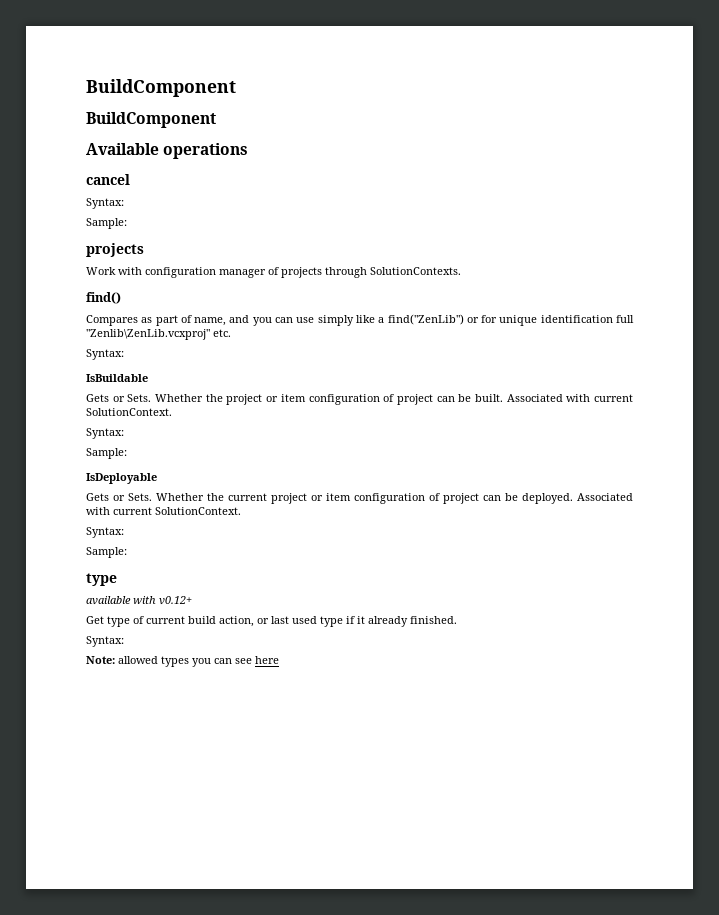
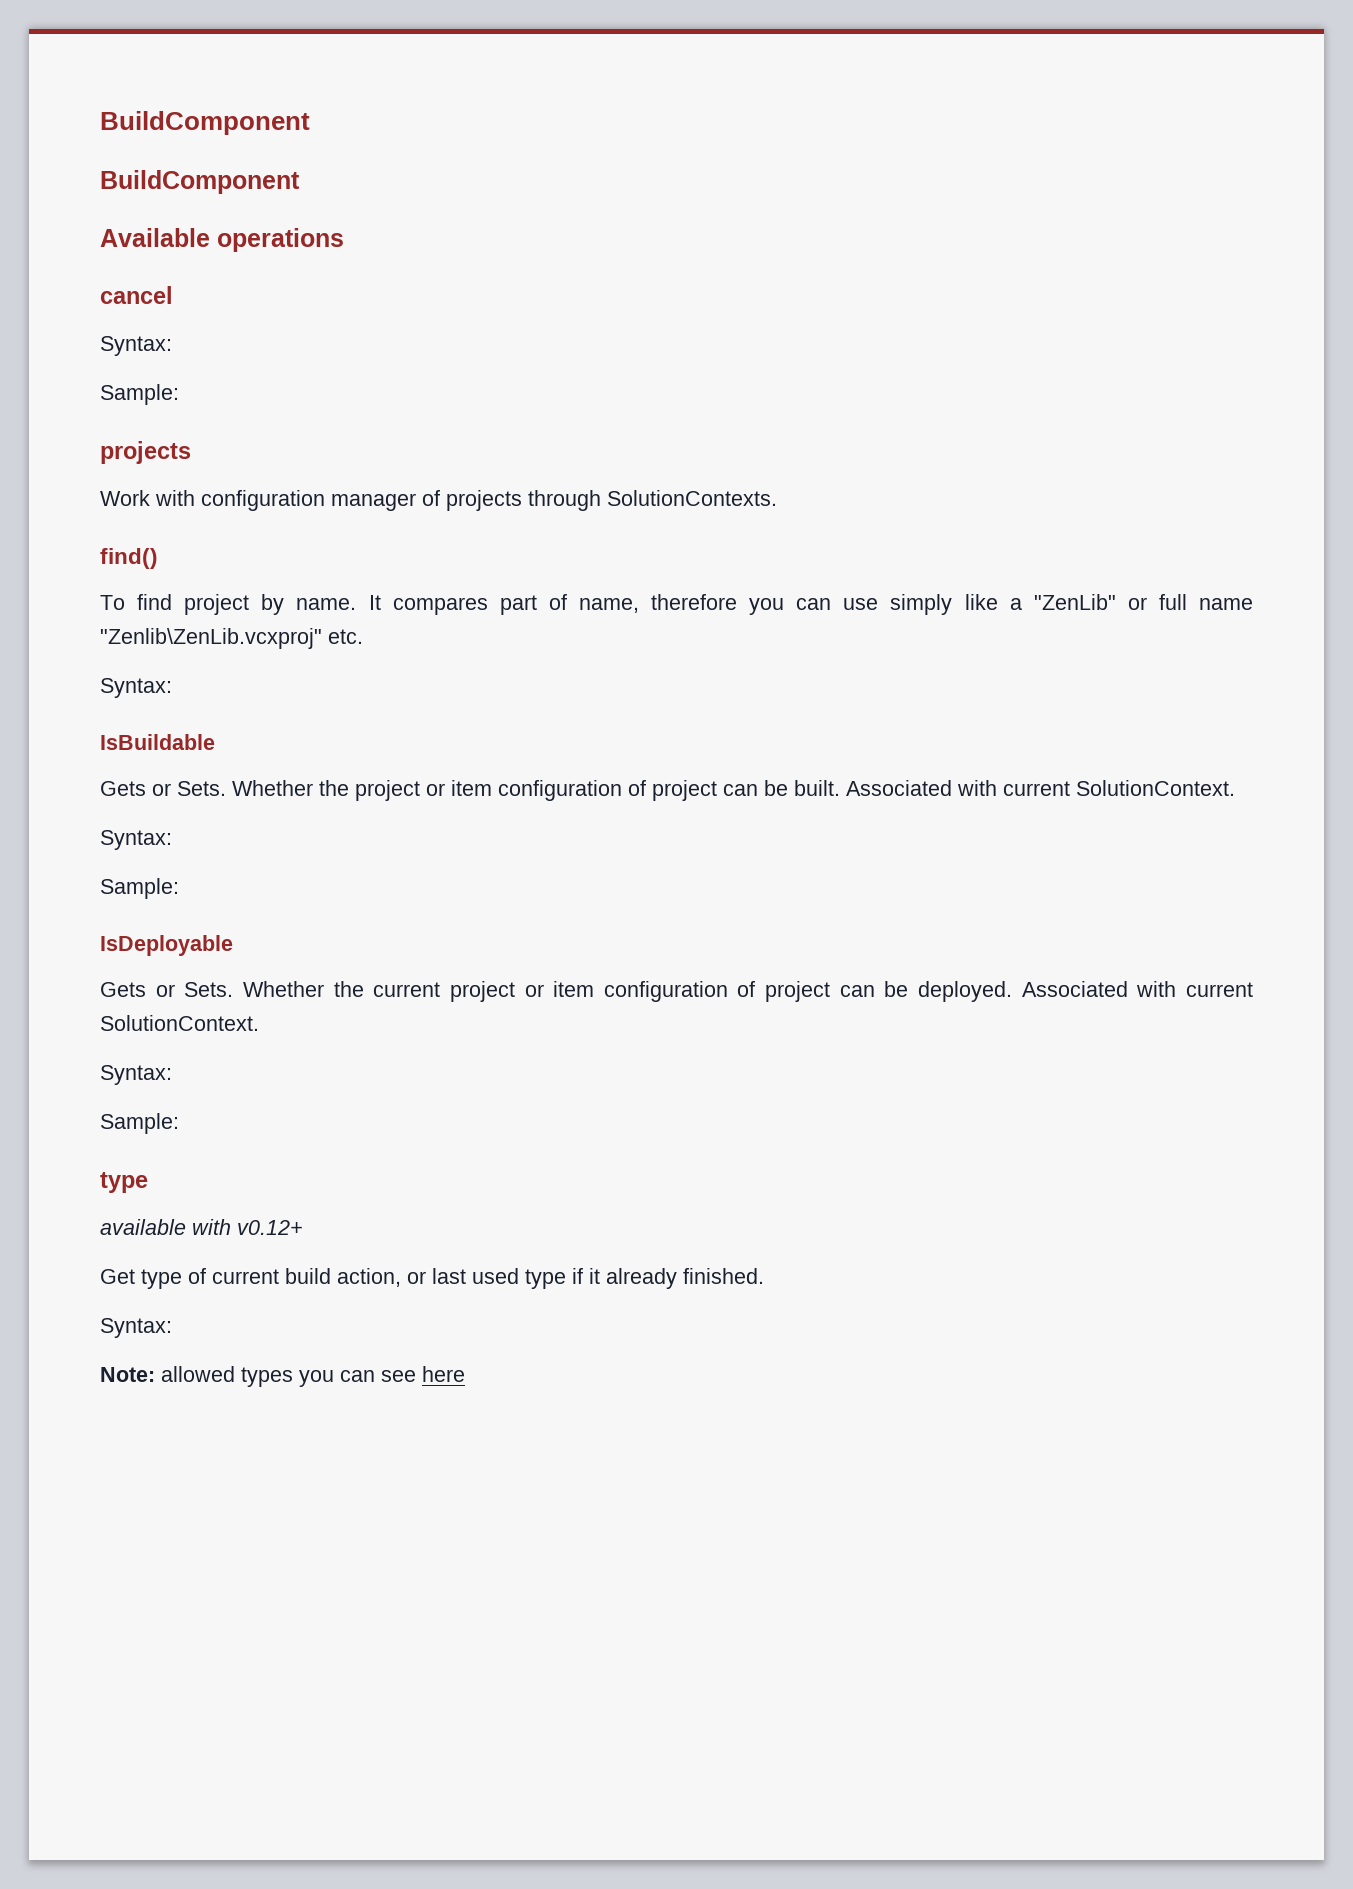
[86,315,153,326] Compares as -> [100,594,488,615] To find project by name. It compares
[229,315,250,323] and -> [651,594,738,610] therefore
[387,314,634,326] find("ZenLib") or for unique identification full -> [1033,594,1253,610] "ZenLib" or full name

